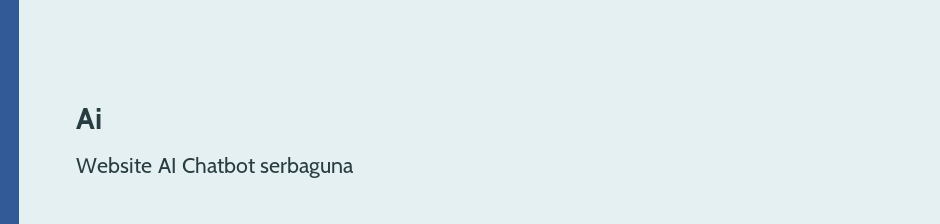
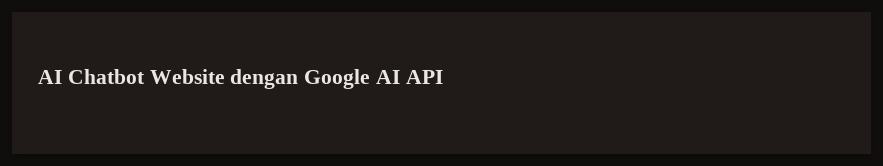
[76,108,102,129] [76,157,355,178] Ai // Website AI Chatbot serbaguna -> [38,69,443,89] AI Chatbot Website dengan Google AI API

